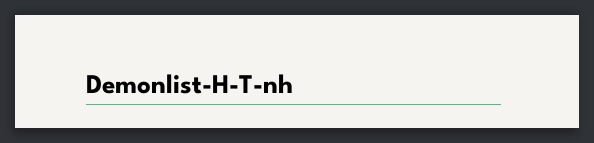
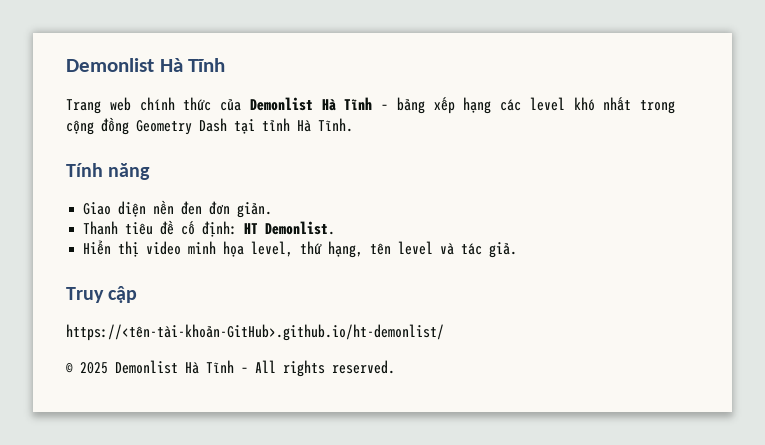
[86,74,293,94] Demonlist-H-T-nh -> [66,58,226,72] [66,97,675,114] [66,117,353,135] [66,163,151,180] [83,200,273,218] [83,220,336,237] [83,240,518,258] [66,286,138,303] [66,324,444,341] [66,360,395,377] Demonlist Hà Tĩnh // Trang web chính thức của Demonlist Hà Tĩnh – bảng xếp hạng các level khó nhất trong cộng đồng Geometry Dash tại tỉnh Hà Tĩnh. // Tính năng // Giao diện nền đen đơn giản. // Thanh tiêu đề cố định: HT Demonlist. // Hiển thị video minh họa level, thứ hạng, tên level và tác giả. // Truy cập // https://<tên-tài-khoản-GitHub>.github.io/ht-demonlist/ // © 2025 Demonlist Hà Tĩnh – All rights reserved.

